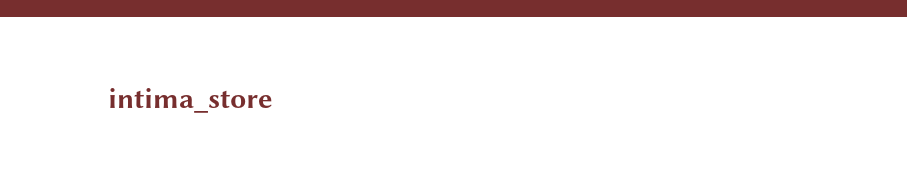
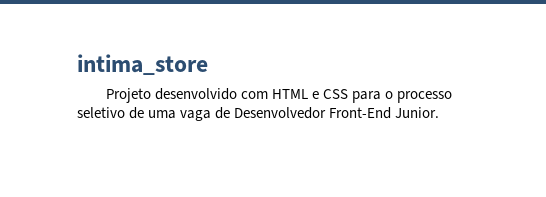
(273, 100) none -> [106,88,453,103] [77,107,440,121] // Projeto desenvolvido com HTML e CSS para o processo seletivo de uma vaga de Desenvolvedor Front-End Junior.

